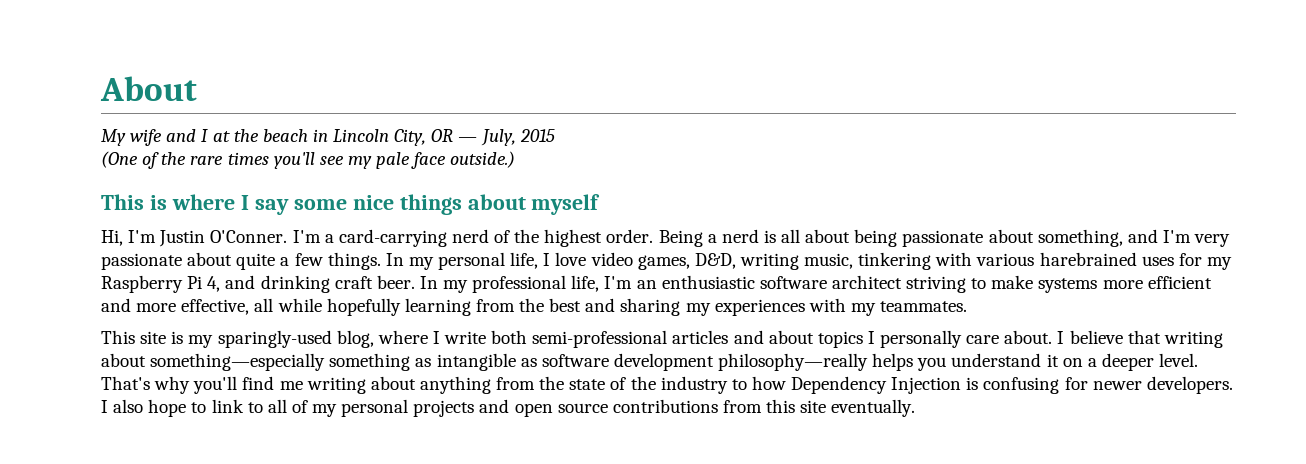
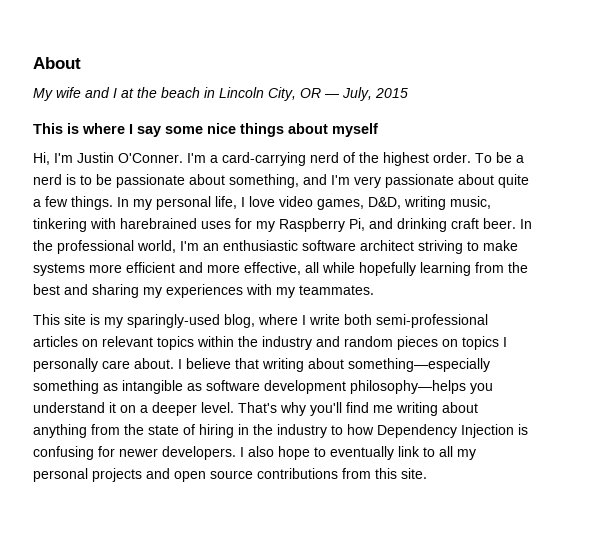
[101,151,516,169] // (One of the rare times you'll see my pale face outside.) -> (408, 93) none
[658,230,703,247] Being -> [475,152,512,163] To be
[781,229,898,247] all about being -> [80,174,112,185] to be
[976,253,1035,266] various -> (116, 223) none
[187,276,221,292] Pi 4, -> [349,218,365,231] Pi,
[443,275,600,293] my professional life, -> [33,240,176,254] the professional world,
[733,330,814,344] and about -> [82,336,458,350] on relevant topics within the industry and random pieces on
[718,353,914,371] philosophy—really helps -> [350,380,466,394] philosophy—helps
(627, 383) none -> [199,424,249,438] hiring in
(207, 407) none -> [330,446,394,460] eventually
[291,400,308,413] of -> (453, 451) none
[800,399,916,417] site eventually. -> [401,468,427,479] site.

